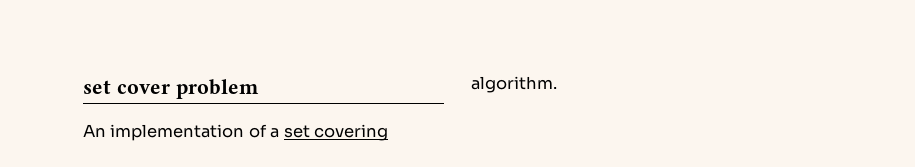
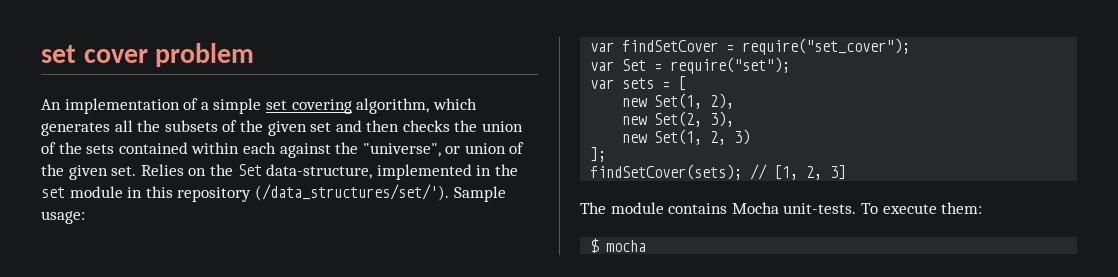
(280, 133) none -> [213,98,262,114] simple
[471,76,557,93] algorithm. -> [356,98,477,114] [41,120,524,136] [41,142,525,158] [41,164,518,180] [41,184,506,202] [41,211,85,224] [590,38,911,55] [590,57,791,74] [590,76,687,91] [622,93,735,109] [622,111,735,127] [622,129,751,145] [590,147,607,162] [590,164,847,180] [580,202,983,214] [590,238,647,253] algorithm, which generates all the subsets of the given set and then checks the union of the sets contained within each against the "universe", or union of the given set. Relies on the Set data-structure, implemented in the set module in this repository (/data_structures/set/'). Sample usage: // var findSetCover = require("set_cover"); // var Set = require("set"); // var sets = [ // new Set(1, 2), // new Set(2, 3), // new Set(1, 2, 3) // ]; // findSetCover(sets); // [1, 2, 3] // The module contains Mocha unit-tests. To execute them: // $ mocha

